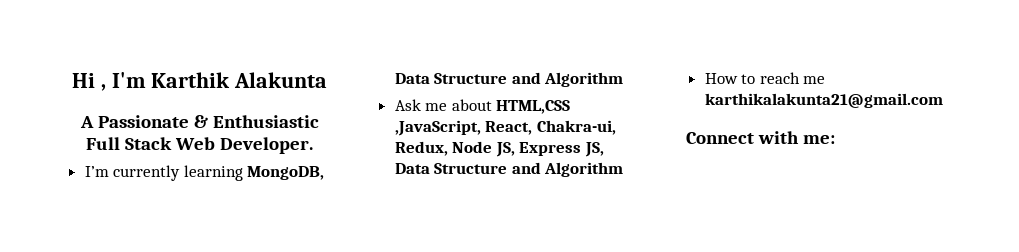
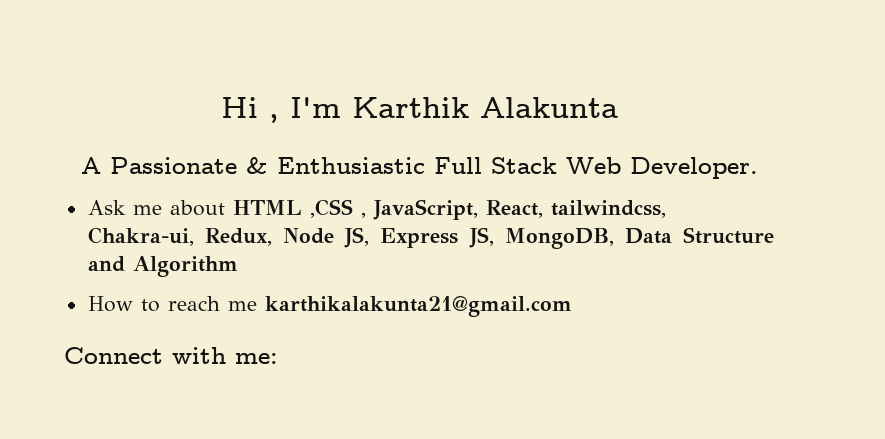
[84,165,325,181] [394,72,624,87] [394,99,571,114] [394,120,533,136] I’m currently learning MongoDB, Data Structure and Algorithm // Ask me about HTML,CSS ,JavaScript, React, -> [87,199,666,220] Ask me about HTML ,CSS , JavaScript, React, tailwindcss,
(605, 149) none -> [504,228,614,249] MongoDB,

